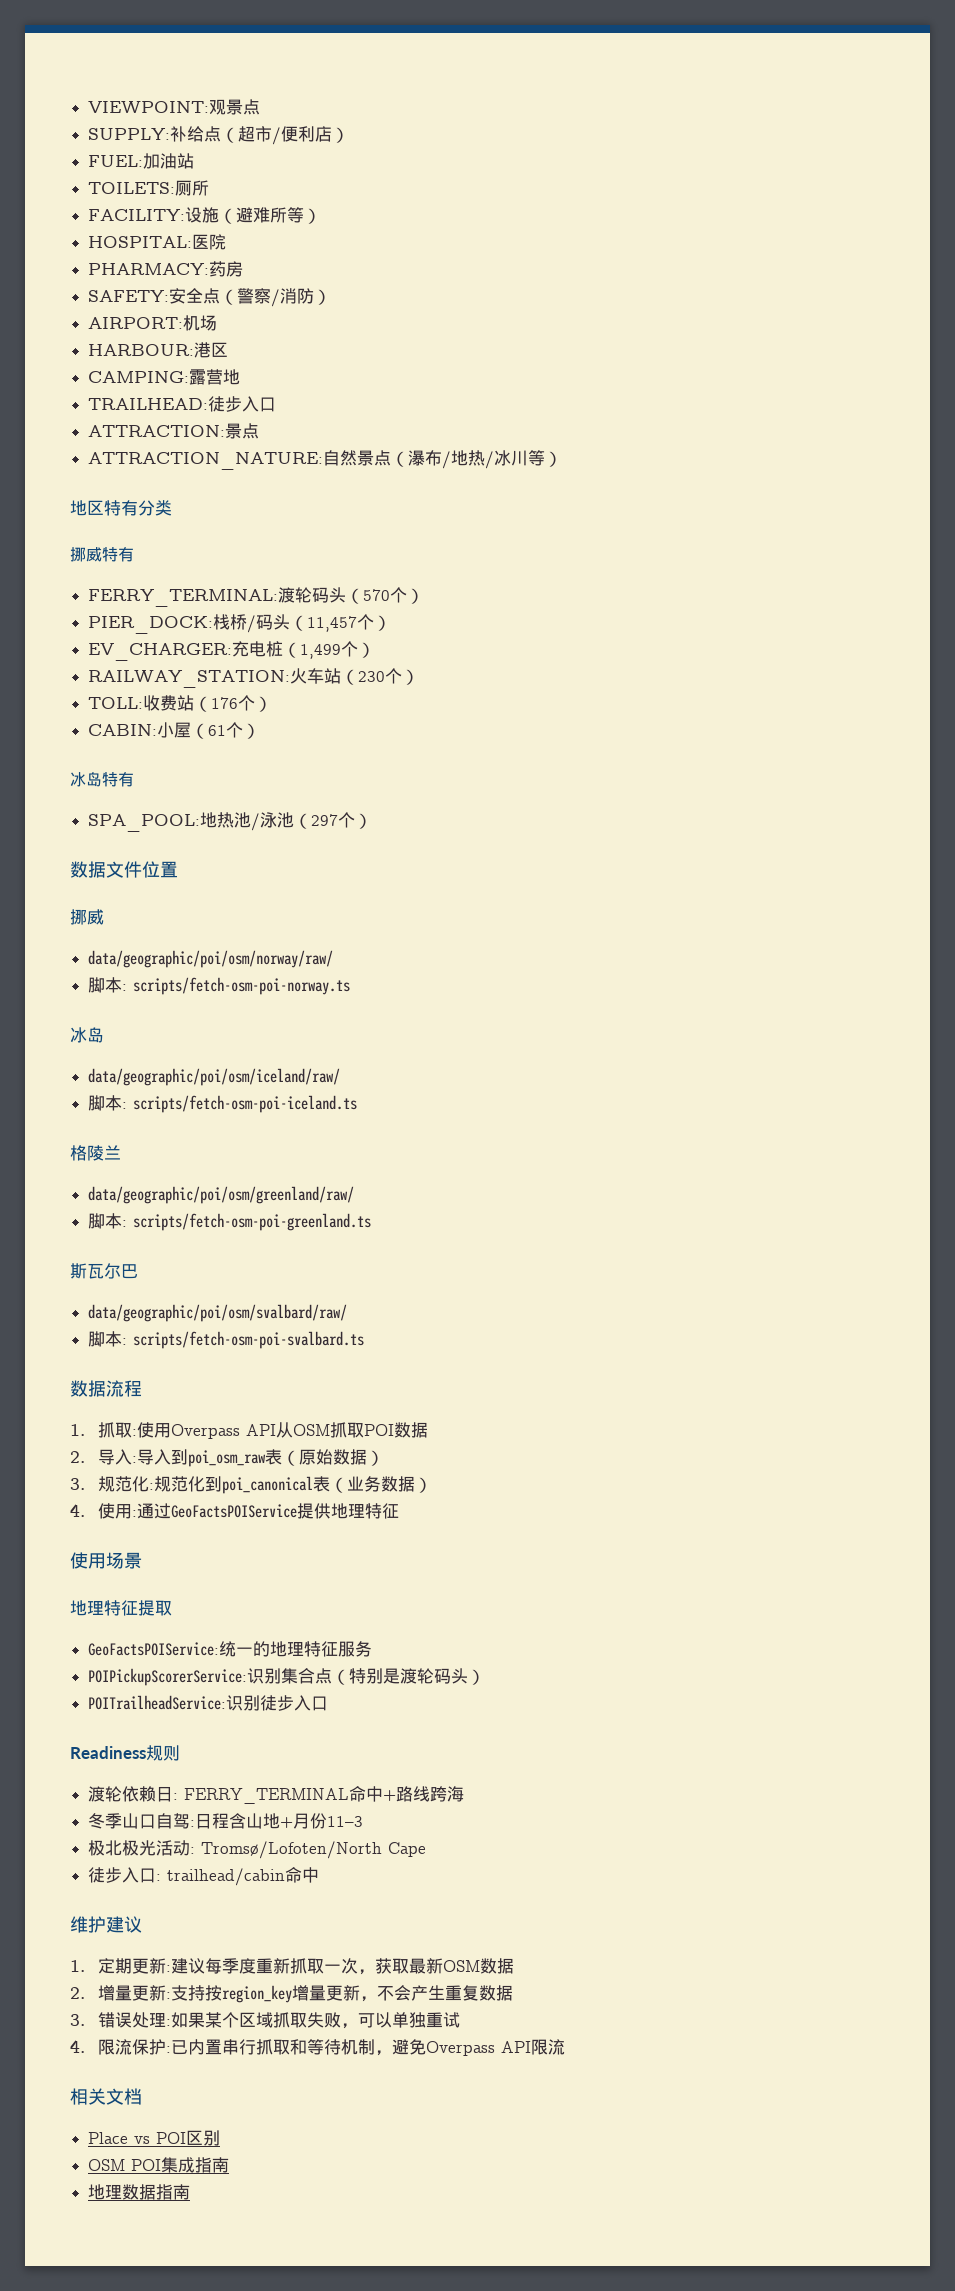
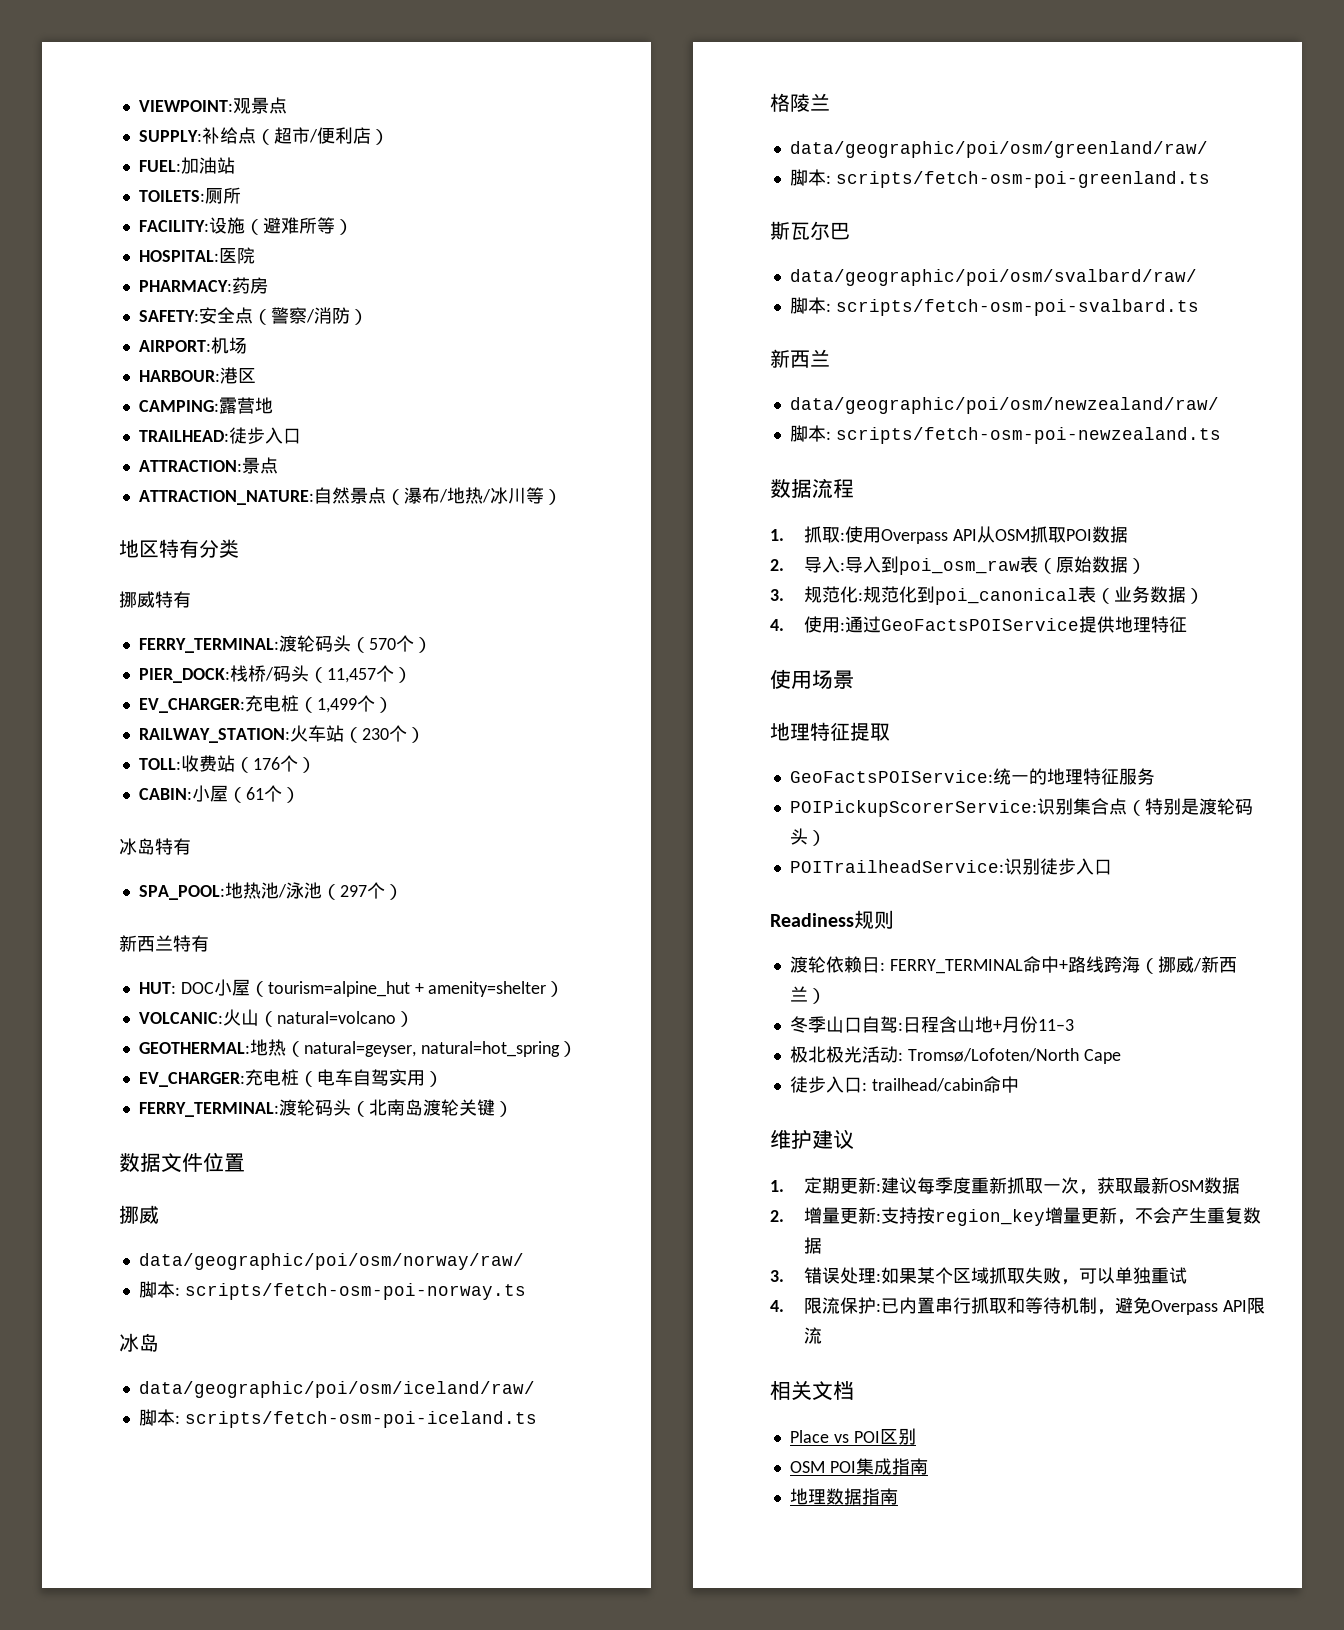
(373, 821) none -> [119,935,209,952] [138,979,565,997] [138,1009,414,1027] [138,1039,577,1057] [138,1069,443,1087] [138,1099,513,1117] // 新西兰特有 // HUT: DOC小屋（tourism=alpine_hut + amenity=shelter） // VOLCANIC:火山（natural=volcano） // GEOTHERMAL:地热（natural=geyser, natural=hot_spring） // EV_CHARGER:充电桩（电车自驾实用） // FERRY_TERMINAL:渡轮码头（北南岛渡轮关键）
(365, 1340) none -> [770,349,830,368] [789,397,1219,414] [789,425,1221,444] // 新西兰 // data/geographic/poi/osm/newzealand/raw/ // 脚本: scripts/fetch-osm-poi-newzealand.ts
(465, 1794) none -> [1139,956,1237,974] [789,986,826,1004] （挪威/新西兰）

